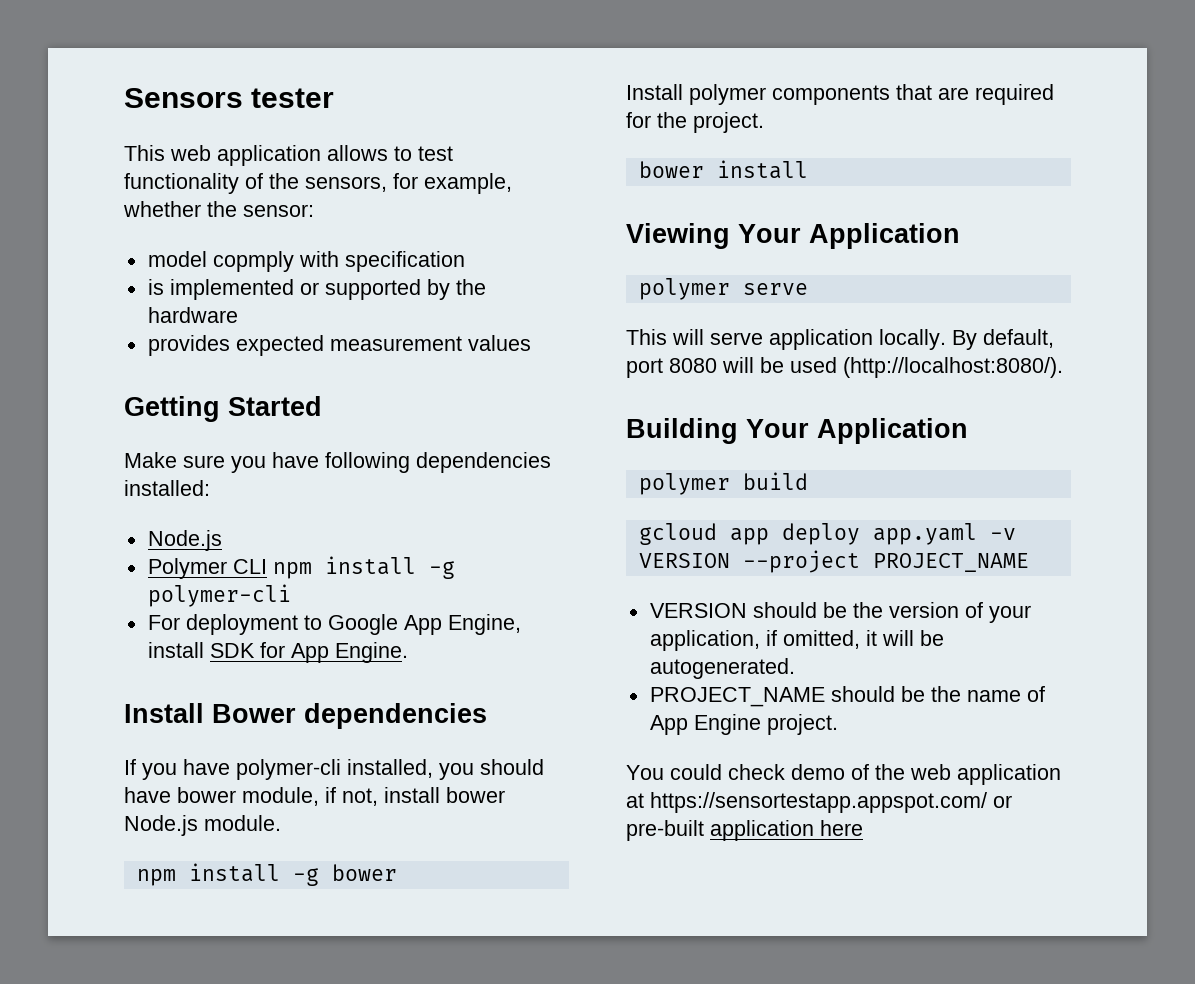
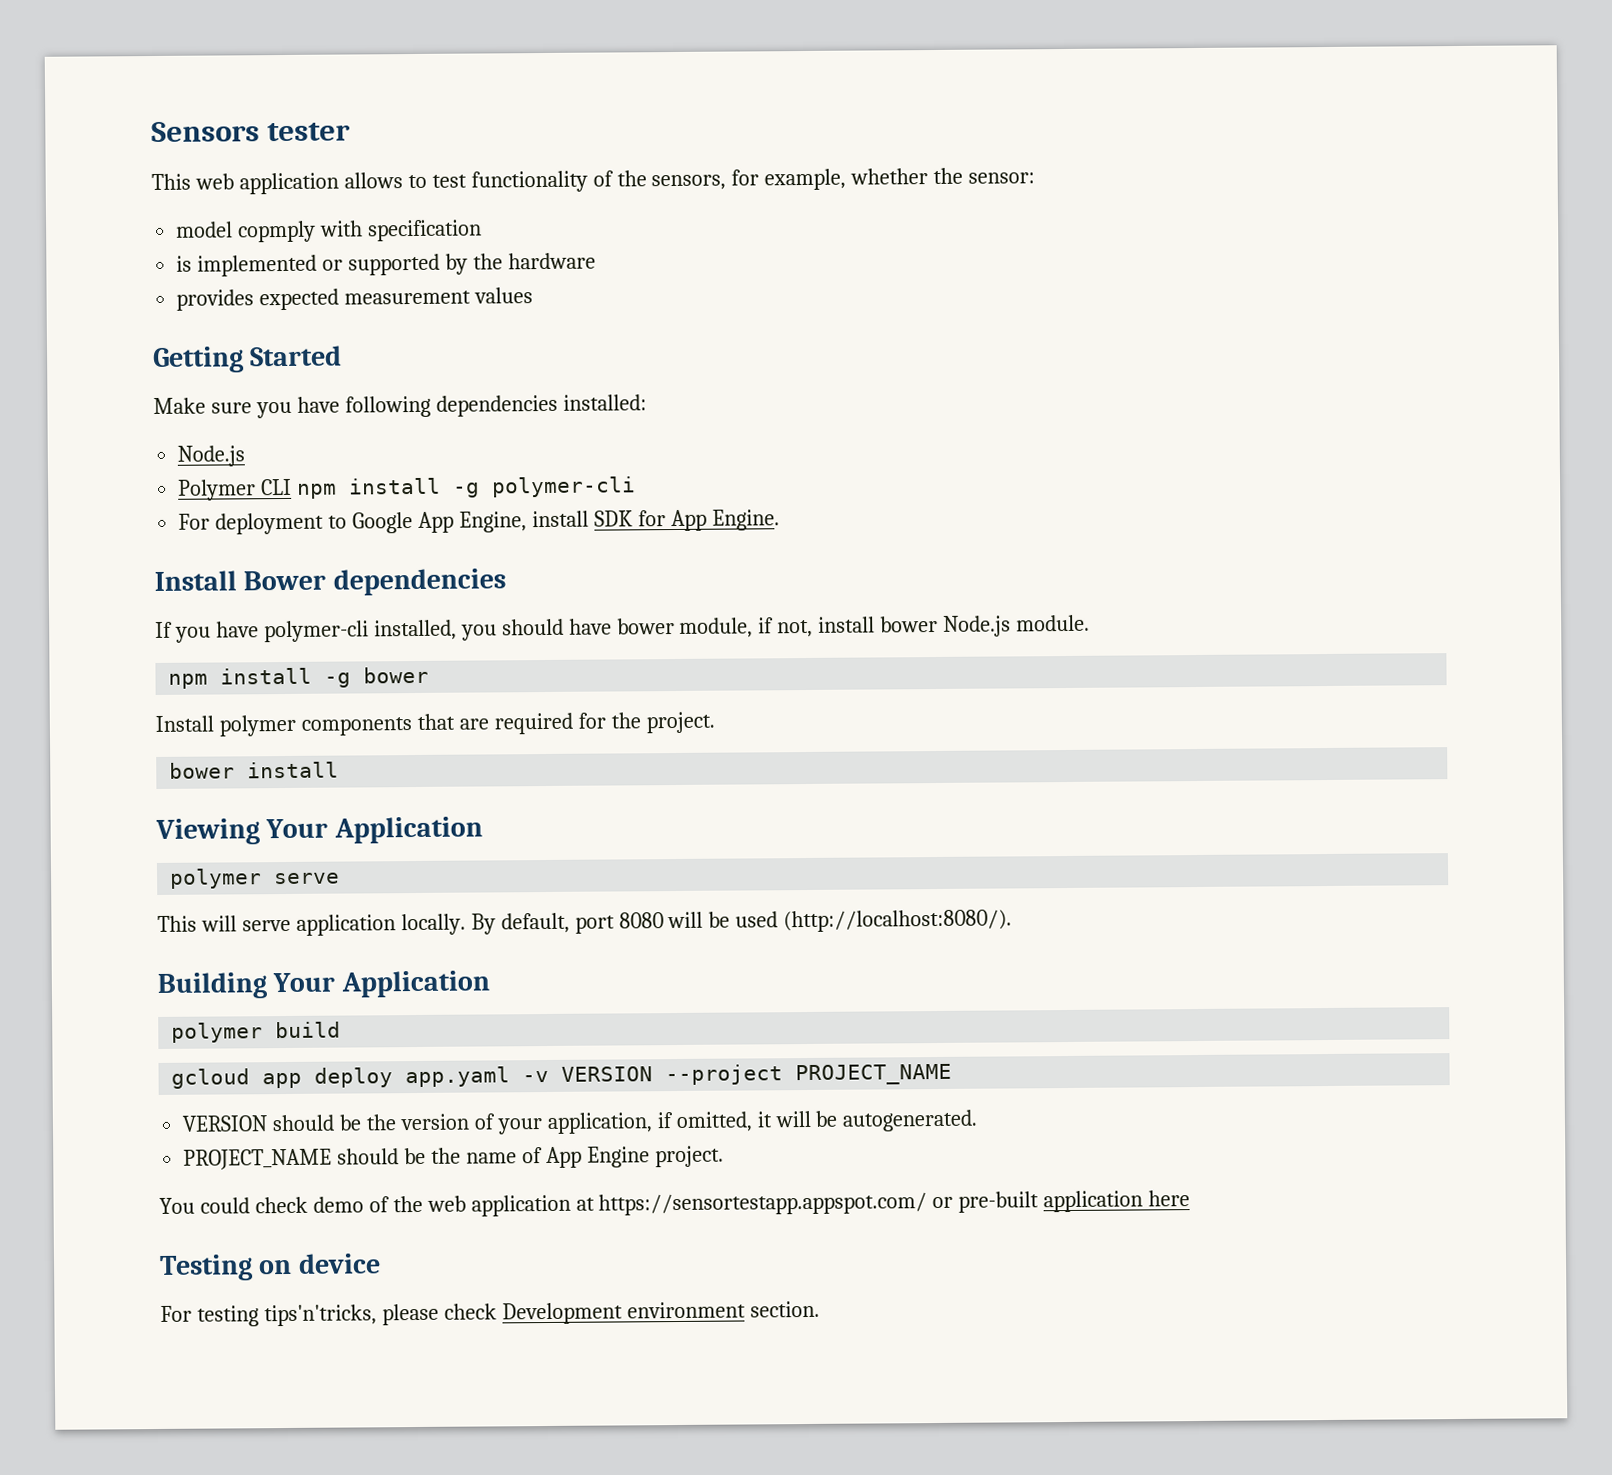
(863, 828) none -> [159,1253,381,1281] [160,1300,820,1327] // Testing on device // For testing tips'n'tricks, please check Development environment section.

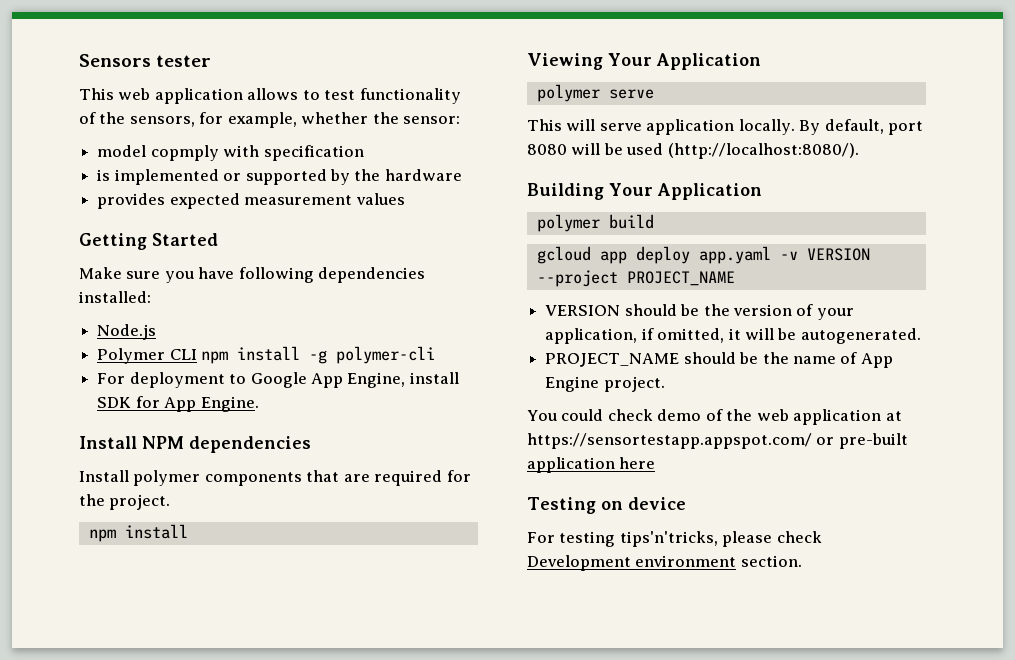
[243,568,506,596] [155,614,1091,643] [168,666,430,689] Bower dependencies // If you have polymer-cli installed, you should have bower module, if not, install bower Node.js module. // npm install -g bower -> [142,436,311,453] NPM dependencies
[169,762,236,779] bower -> [88,529,116,542] npm

